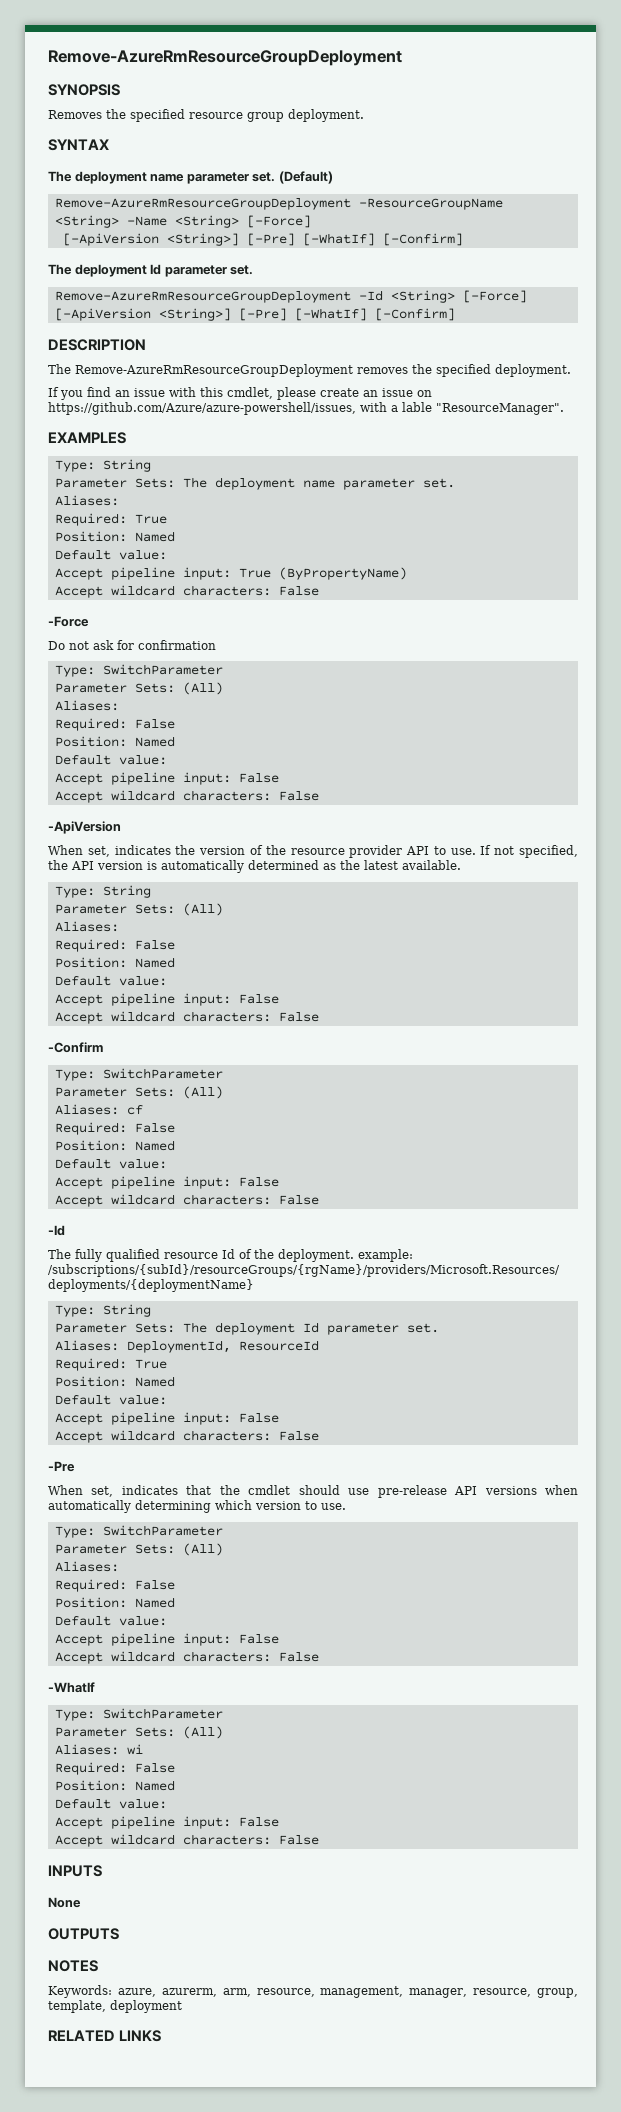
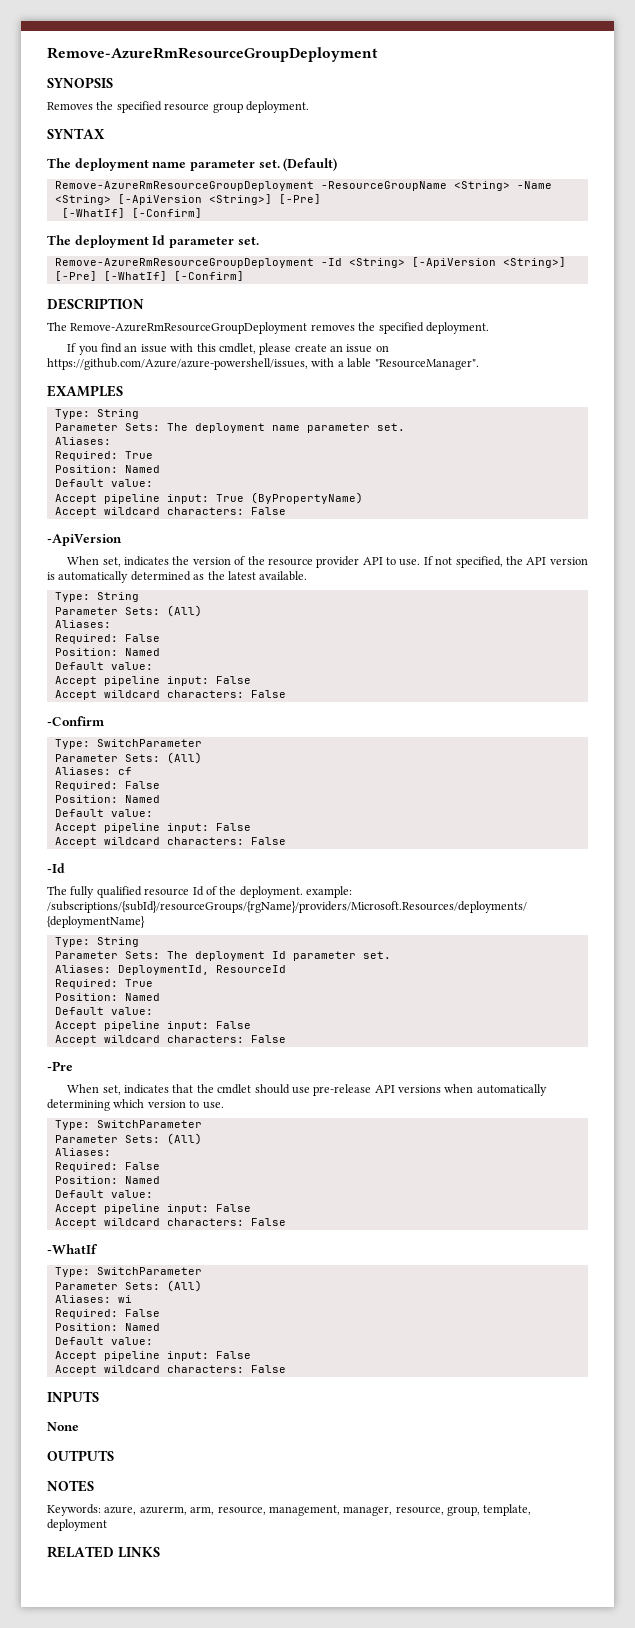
[246,215,311,228] [62,233,295,246] [-Force] // [-ApiVersion <String>] [-Pre] -> [117,194,321,205] [-ApiVersion <String>] [-Pre] //
[462,290,527,303] [-Force] -> (405, 263) none
[48,616,89,627] [48,640,216,650] [54,664,223,677] [54,682,223,695] [54,700,119,711] [54,718,175,731] [54,736,175,747] [54,755,167,765] [54,772,279,785] [54,790,319,803] // -Force // Do not ask for confirmation // Type: SwitchParameter // Parameter Sets: (All) // Aliases: // Required: False // Position: Named // Default value: // Accept pipeline input: False // Accept wildcard characters: False -> (286, 511) none

